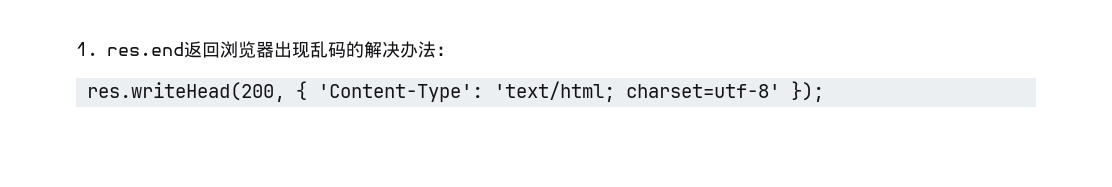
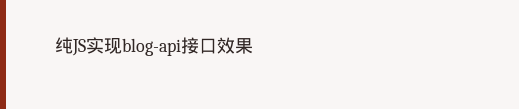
[76,41,454,58] [86,81,824,102] 1. res.end返回浏览器出现乱码的解决办法： // res.writeHead(200, { 'Content-Type': 'text/html; charset=utf-8' }); -> [55,37,253,56] 纯JS实现blog-api接口效果

